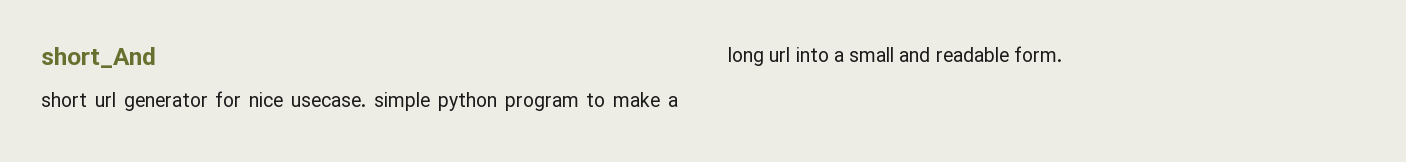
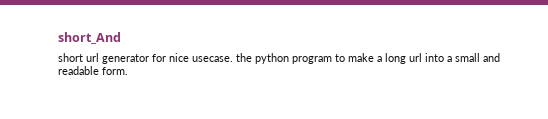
[373,92,430,111] simple -> [236,53,252,62] the

